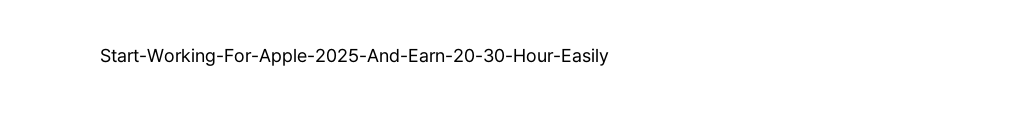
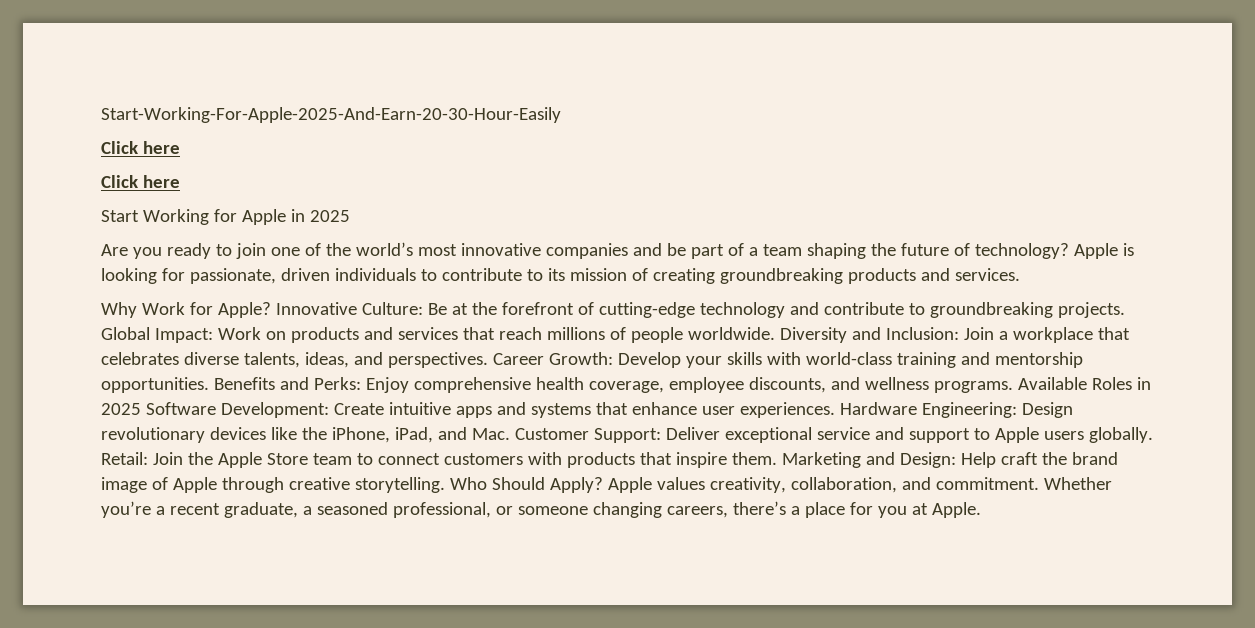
(609, 57) none -> [101,141,180,154] [101,175,180,188] [101,209,350,225] [101,242,1134,259] [101,268,1020,284] [101,302,1125,318] [101,327,1130,343] [101,352,1083,368] [101,377,1151,393] [101,402,1073,418] [101,427,1153,443] [101,452,1118,468] [101,477,1112,493] [101,501,981,518] // Click here // Click here // Start Working for Apple in 2025 // Are you ready to join one of the world’s most innovative companies and be part of a team shaping the future of technology? Apple is looking for passionate, driven individuals to contribute to its mission of creating groundbreaking products and services. // Why Work for Apple? Innovative Culture: Be at the forefront of cutting-edge technology and contribute to groundbreaking projects. Global Impact: Work on products and services that reach millions of people worldwide. Diversity and Inclusion: Join a workplace that celebrates diverse talents, ideas, and perspectives. Career Growth: Develop your skills with world-class training and mentorship opportunities. Benefits and Perks: Enjoy comprehensive health coverage, employee discounts, and wellness programs. Available Roles in 2025 Software Development: Create intuitive apps and systems that enhance user experiences. Hardware Engineering: Design revolutionary devices like the iPhone, iPad, and Mac. Customer Support: Deliver exceptional service and support to Apple users globally. Retail: Join the Apple Store team to connect customers with products that inspire them. Marketing and Design: Help craft the brand image of Apple through creative storytelling. Who Should Apply? Apple values creativity, collaboration, and commitment. Whether you’re a recent graduate, a seasoned professional, or someone changing careers, there’s a place for you at Apple.

